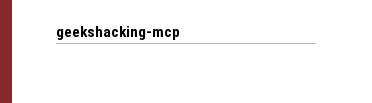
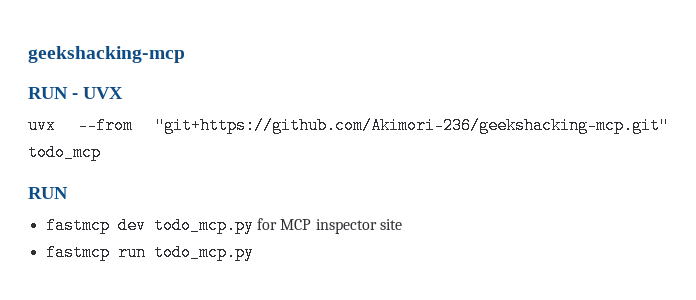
(180, 33) none -> [28,87,123,99] [28,117,669,134] [28,144,101,161] [28,187,68,199] [45,217,402,234] [45,244,254,261] // RUN - UVX // uvx --from "git+https://github.com/Akimori-236/geekshacking-mcp.git" todo_mcp // RUN // fastmcp dev todo_mcp.py for MCP inspector site // fastmcp run todo_mcp.py

